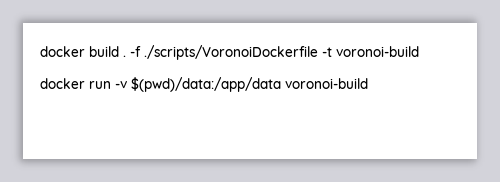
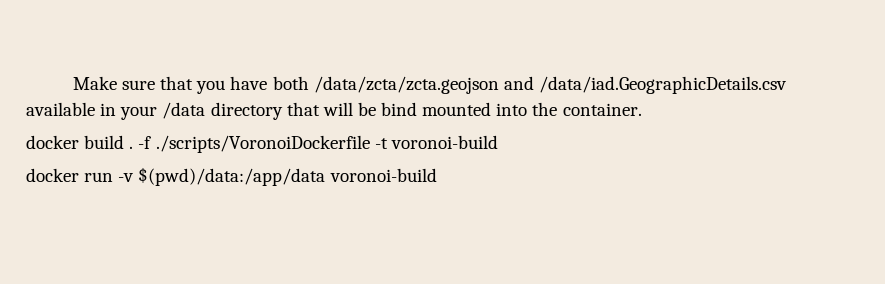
(40, 51) none -> [72,76,787,94] [26,102,642,120] Make sure that you have both /data/zcta/zcta.geojson and /data/iad.GeographicDetails.csv available in your /data directory that will be bind mounted into the container. //

